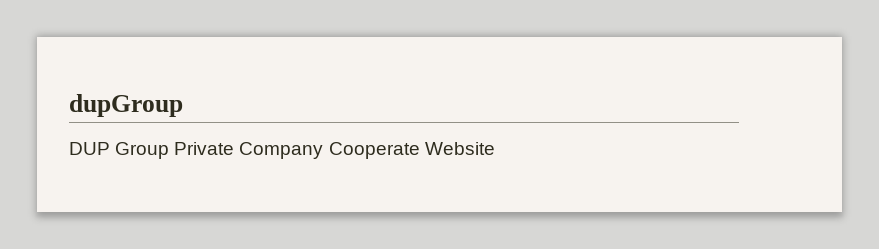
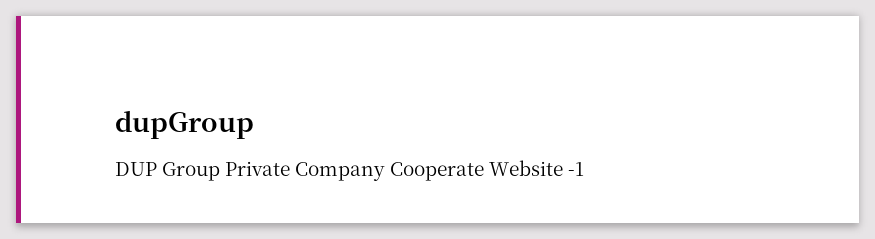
(495, 148) none -> [567,162,584,176] -1

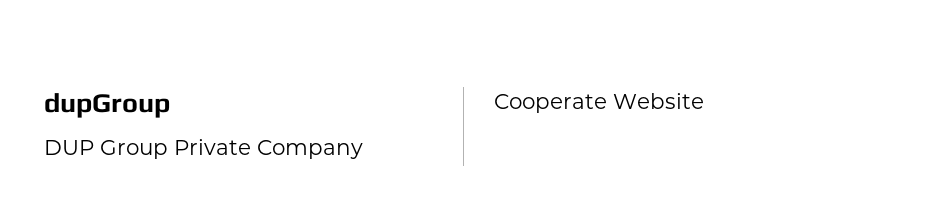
[567,162,584,176] -1 -> (704, 101) none

